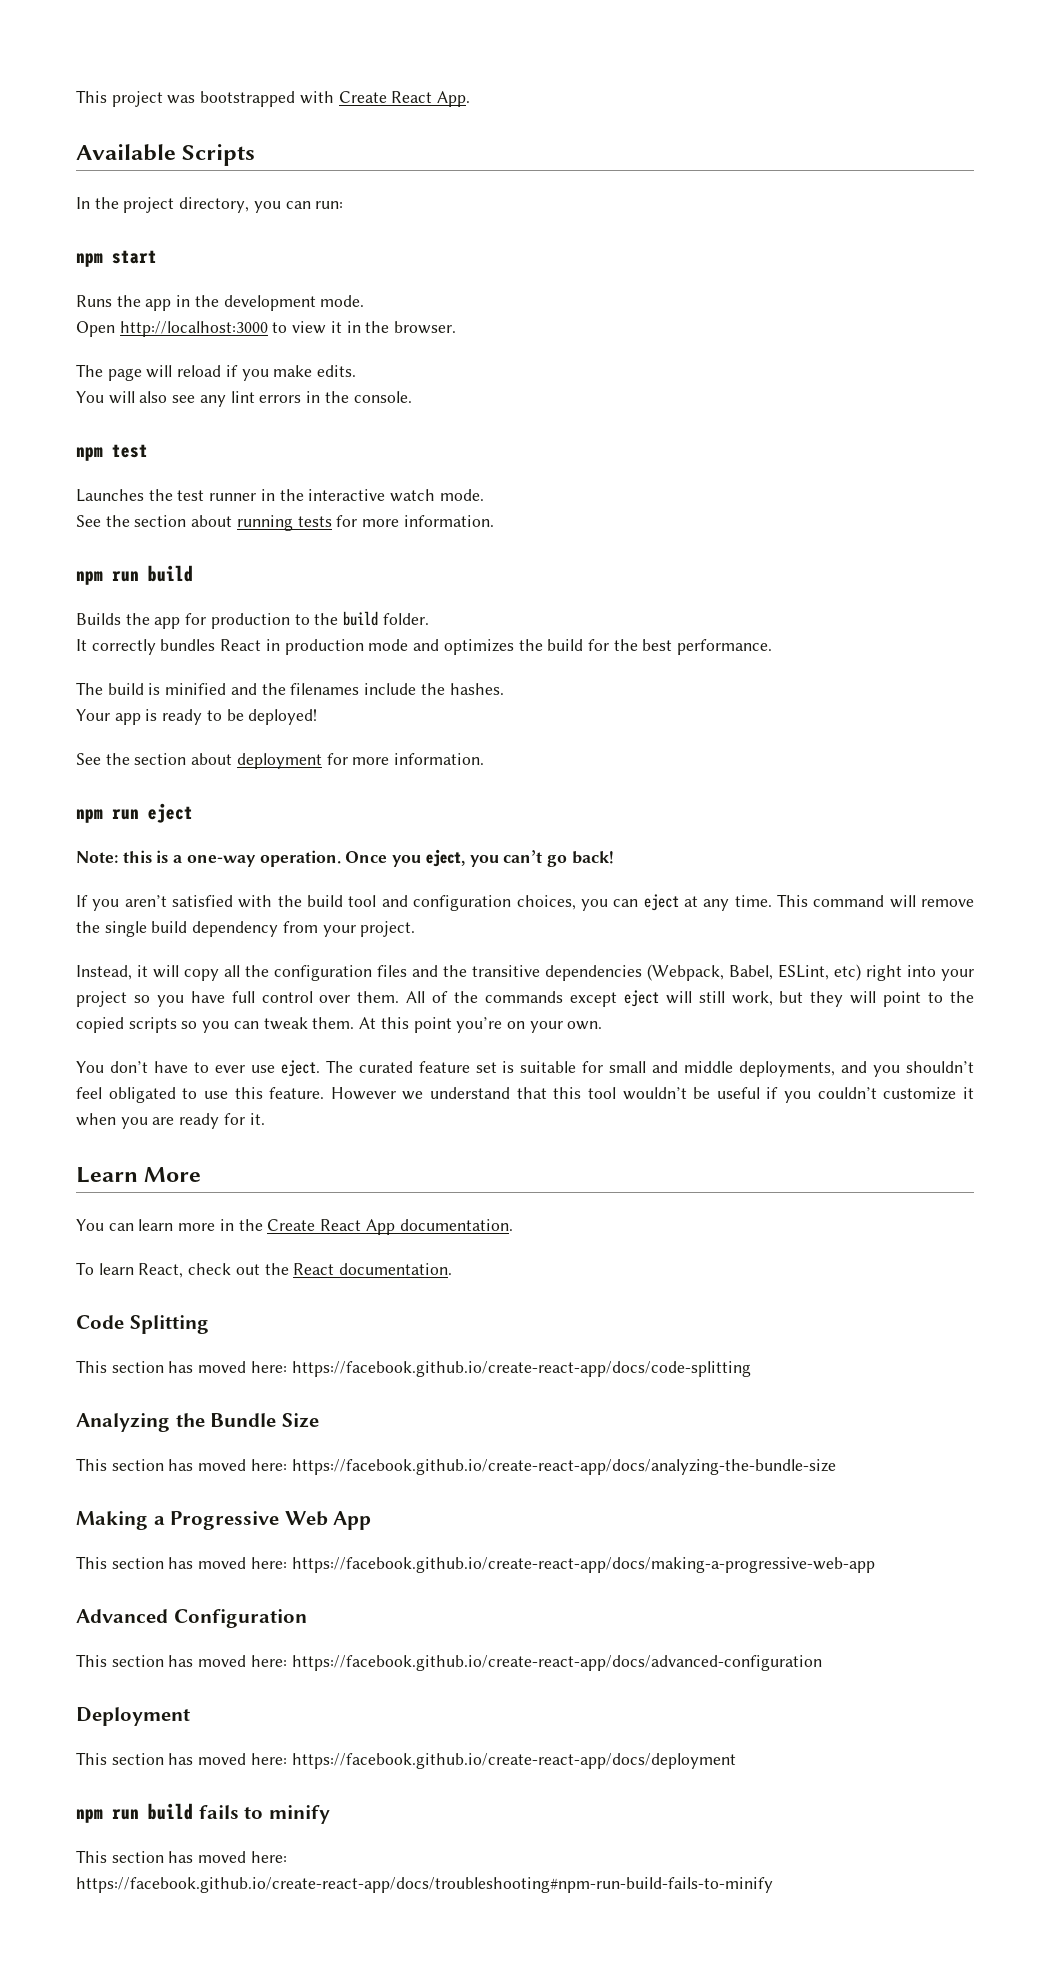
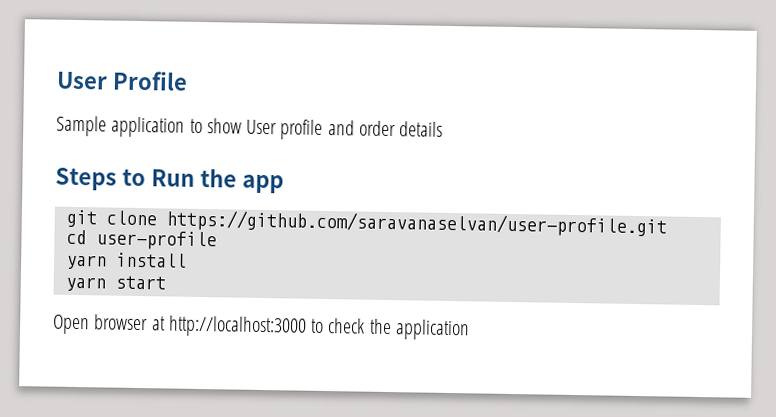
[76,90,471,107] [76,144,256,166] [76,197,344,213] [76,250,157,267] [76,295,365,311] [76,321,457,337] [76,364,357,381] [76,391,412,407] [76,444,148,461] [76,489,484,502] [76,515,494,531] [76,565,193,585] [76,611,429,629] [76,639,773,655] [76,682,504,695] [76,709,318,725] [76,753,485,769] [76,803,193,823] [76,849,614,867] [76,894,975,911] [76,921,416,937] [76,964,974,981] [76,990,974,1007] [76,1017,603,1033] [76,1060,975,1077] [76,1087,975,1103] [76,1113,265,1129] [76,1167,202,1183] [76,1219,513,1235] [76,1262,453,1278] [76,1315,209,1334] [76,1360,751,1377] [76,1413,319,1432] [76,1458,836,1475] [76,1511,372,1530] [76,1556,875,1573] [76,1609,307,1628] [76,1654,822,1671] [76,1707,190,1726] [76,1752,736,1769] [76,1803,330,1824] [76,1850,287,1863] [76,1877,773,1893] This project was bootstrapped with Create React App. // Available Scripts // In the project directory, you can run: // npm start // Runs the app in the development mode. // Open http://localhost:3000 to view it in the browser. // The page will reload if you make edits. // You will also see any lint errors in the console. // npm test // Launches the test runner in the interactive watch mode. // See the section about running tests for more information. // npm run build // Builds the app for production to the build folder. // It correctly bundles React in production mode and optimizes the build for the best performance. // The build is minified and the filenames include the hashes. // Your app is ready to be deployed! // See the section about deployment for more information. // npm run eject // Note: this is a one-way operation. Once you eject, you can’t go back! // If you aren’t satisfied with the build tool and configuration choices, you can eject at any time. This command will remove the single build dependency from your project. // Instead, it will copy all the configuration files and the transitive dependencies (Webpack, Babel, ESLint, etc) right into your project so you have full control over them. All of the commands except eject will still work, but they will point to the copied scripts so you can tweak them. At this point you’re on your own. // You don’t have to ever use eject. The curated feature set is suitable for small and middle deployments, and you shouldn’t feel obligated to use this feature. However we understand that this tool wouldn’t be useful if you couldn’t customize it when you are ready for it. // Learn More // You can learn more in the Create React App documentation. // To learn React, check out the React documentation. // Code Splitting // This section has moved here: https://facebook.github.io/create-react-app/docs/code-splitting // Analyzing the Bundle Size // This section has moved here: https://facebook.github.io/create-react-app/docs/analyzing-the-bundle-size // Making a Progressive Web App // This section has moved here: https://facebook.github.io/create-react-app/docs/making-a-progressive-web-app // Advanced Configuration // This section has moved here: https://facebook.github.io/create-react-app/docs/advanced-configuration // Deployment // This section has moved here: https://facebook.github.io/create-react-app/docs/deployment // npm run build fails to minify // This section has moved here: https://facebook.github.io/create-react-app/docs/troubleshooting#npm-run-build-fails-to-minify -> [56,70,188,91] [56,115,444,140] [55,167,284,194] [65,209,667,238] [65,229,217,251] [64,252,187,270] [64,275,166,292] [52,314,470,341] User Profile // Sample application to show User profile and order details // Steps to Run the app // git clone https://github.com/saravanaselvan/user-profile.git // cd user-profile // yarn install // yarn start // Open browser at http://localhost:3000 to check the application

